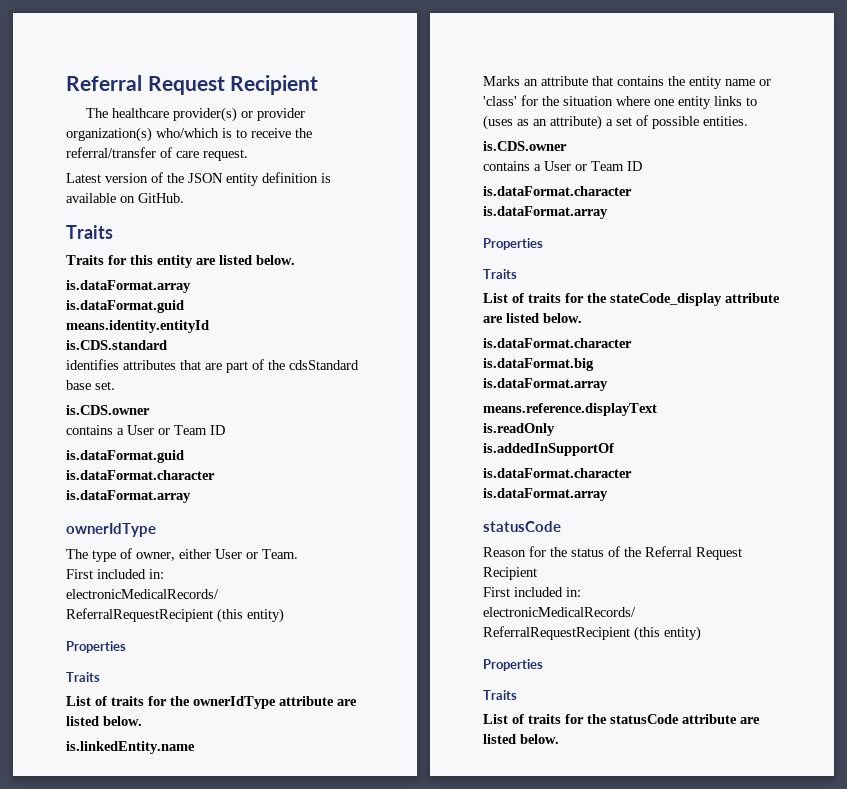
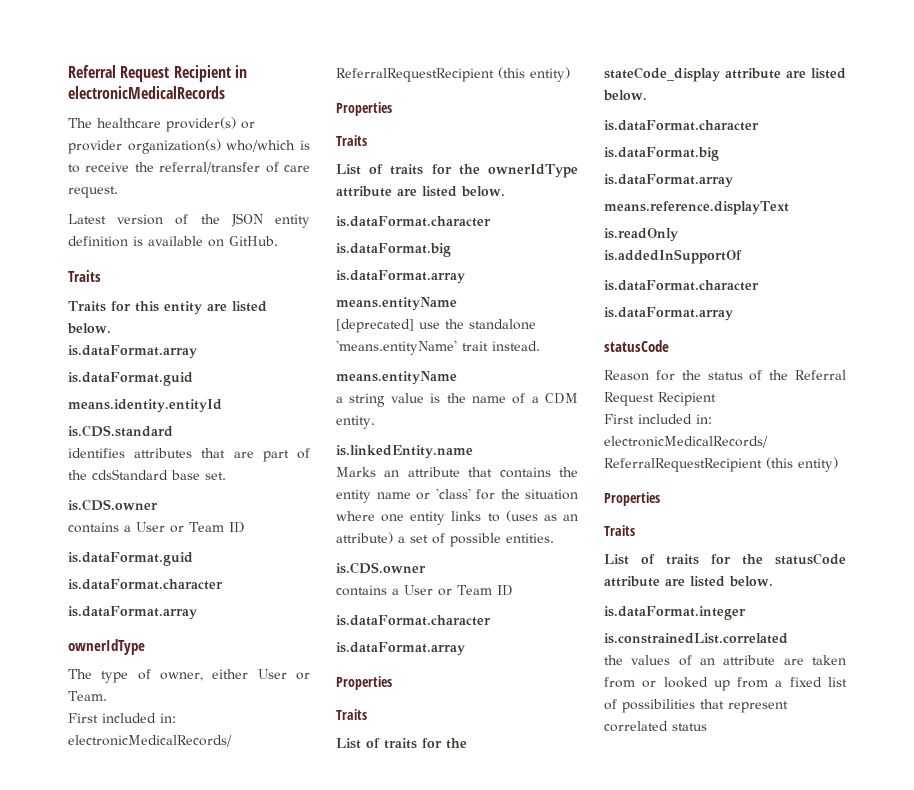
[66,75,319,95] Referral Request Recipient -> [68,65,247,82] [68,86,225,99] Referral Request Recipient in electronicMedicalRecords
(142, 721) none -> [336,216,491,227] [336,243,451,257] [336,270,465,284] [336,297,457,311] [336,319,536,333] [336,340,540,355] [336,371,457,385] [336,393,578,407] [336,415,375,429] // is.dataFormat.character // is.dataFormat.big // is.dataFormat.array // means.entityName // [deprecated] use the standalone 'means.entityName' trait instead. // means.entityName // a string value is the name of a CDM entity.
(559, 739) none -> [604,606,746,620] [604,633,788,644] [604,655,846,666] [604,677,847,691] [604,699,788,713] [604,721,707,732] // is.dataFormat.integer // is.constrainedList.correlated // the values of an attribute are taken from or looked up from a fixed list of possibilities that represent correlated status

